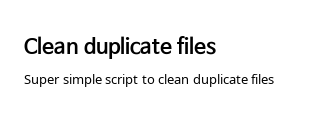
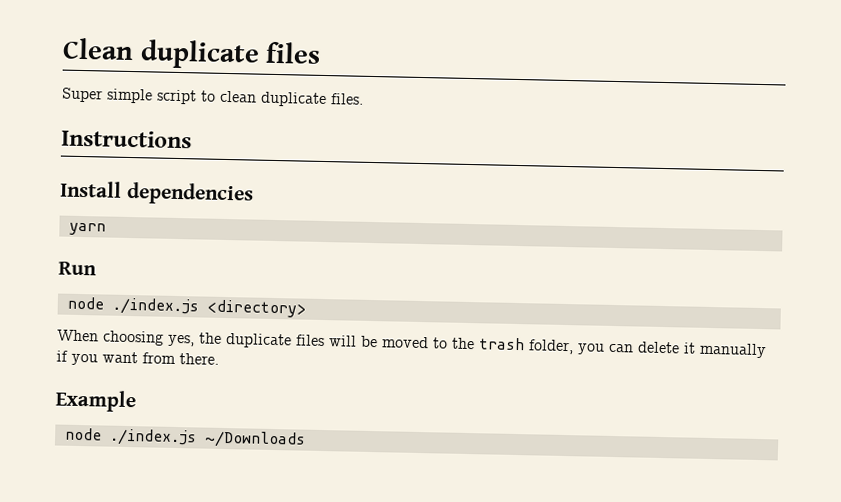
[251,74,275,84] files -> [331,93,364,105] [61,129,192,149] [60,180,254,206] [68,222,106,236] [58,261,97,276] [66,296,306,318] [57,329,767,359] [56,350,219,366] [55,389,137,413] [64,427,306,449] files. // Instructions // Install dependencies // yarn // Run // node ./index.js <directory> // When choosing yes, the duplicate files will be moved to the trash folder, you can delete it manually if you want from there. // Example // node ./index.js ~/Downloads

